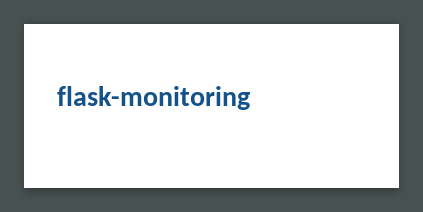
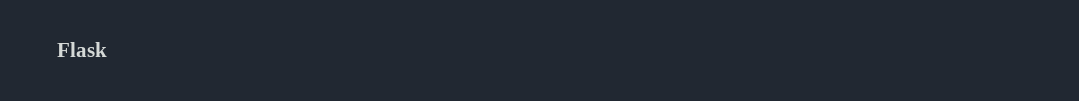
[57,86,250,110] flask-monitoring -> [57,42,107,57] Flask

